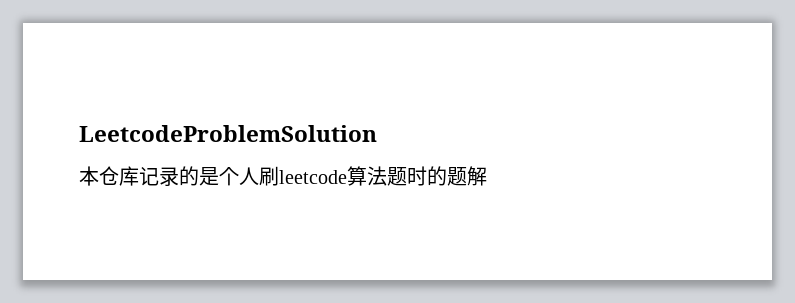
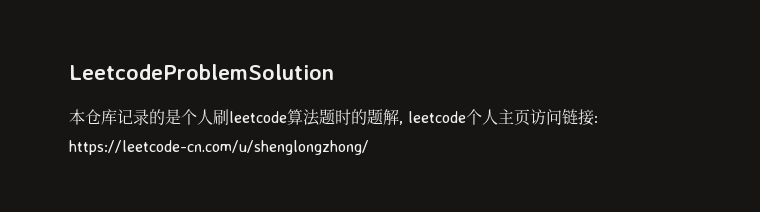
(487, 176) none -> [399,109,598,126] [69,140,369,155] , leetcode个人主页访问链接: https://leetcode-cn.com/u/shenglongzhong/

